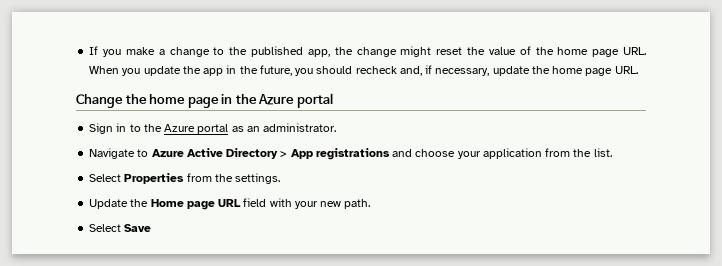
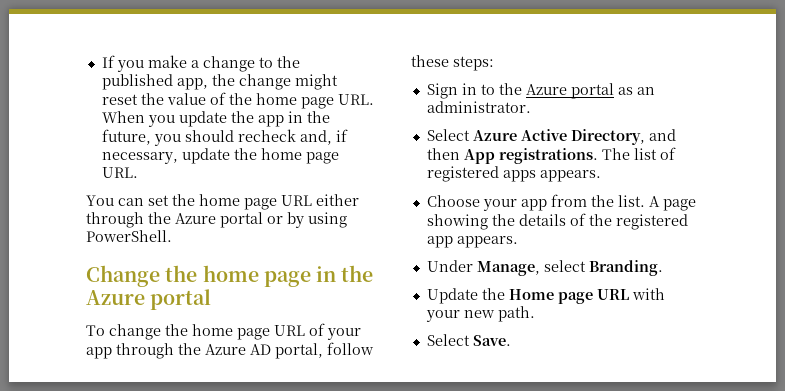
(638, 70) none -> [86,194,359,210] [86,212,347,228] [86,230,172,242] // You can set the home page URL either through the Azure portal or by using PowerShell.
(333, 100) none -> [86,323,361,340] [86,342,374,359] [411,55,494,71] // To change the home page URL of your app through the Azure AD portal, follow these steps:
[89,148,612,160] [89,173,281,184] Navigate to Azure Active Directory > App registrations and choose your application from the list. // Select Properties from the settings. -> [426,129,676,145] [426,147,676,164] [426,166,601,182] [426,194,696,211] [426,213,688,230] [426,236,518,248] [426,260,663,276] Select Azure Active Directory, and then App registrations. The list of registered apps appears. // Choose your app from the list. A page showing the details of the registered app appears. // Under Manage, select Branding.
[243,198,267,207] field -> (629, 294) none
[124,224,152,232] Save -> [472,335,511,346] Save.

